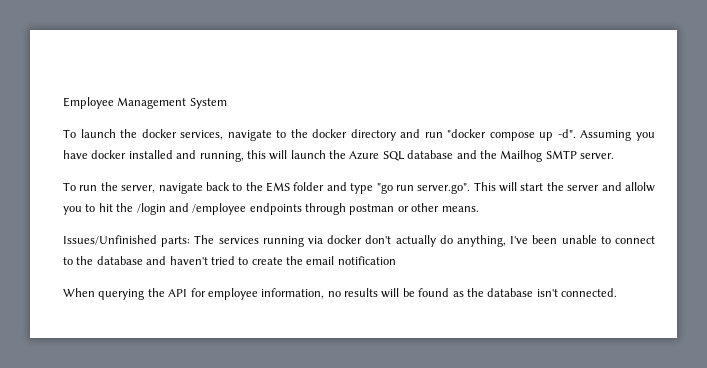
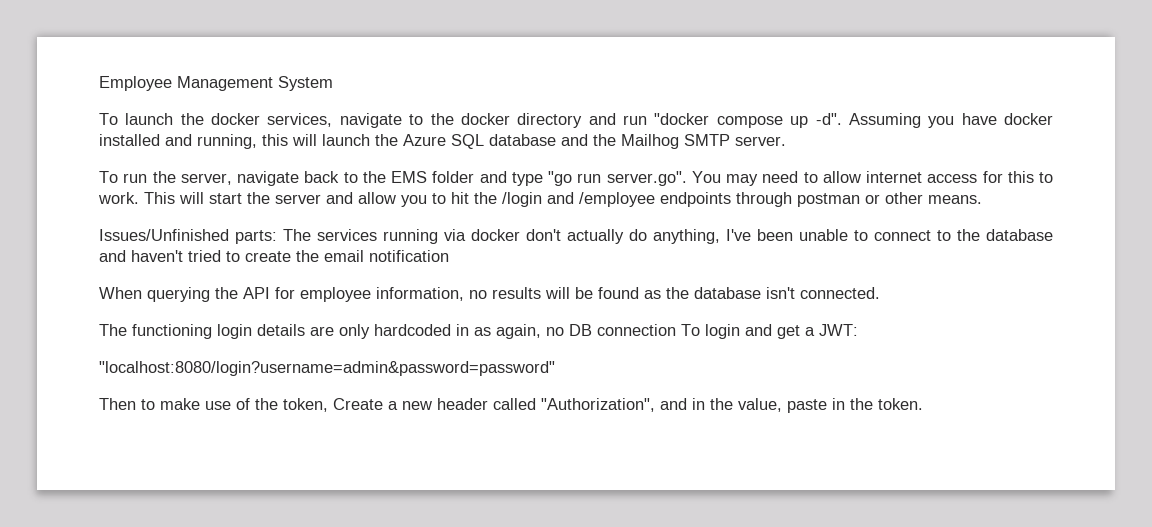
(471, 188) none -> [691,171,1053,186] [98,192,139,204] You may need to allow internet access for this to work.
[625,182,656,192] allolw -> [358,192,396,204] allow
(617, 292) none -> [99,324,858,339] [99,361,555,376] [99,398,923,413] // The functioning login details are only hardcoded in as again, no DB connection To login and get a JWT: // "localhost:8080/login?username=admin&password=password" // Then to make use of the token, Create a new header called "Authorization", and in the value, paste in the token.

